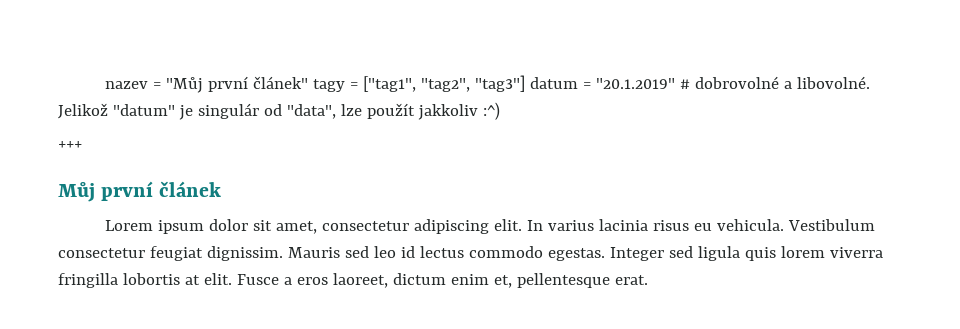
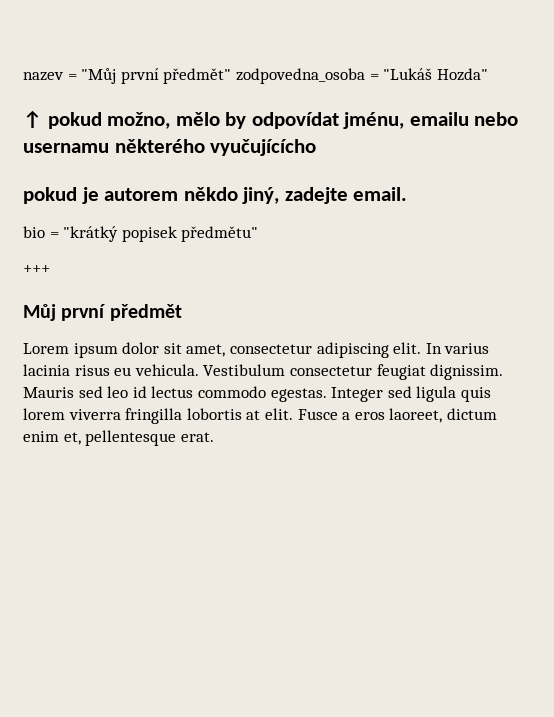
[253,75,871,92] [58,102,500,120] článek" tagy = ["tag1", "tag2", "tag3"] datum = "20.1.2019" # dobrovolné a libovolné. Jelikož "datum" je singulár od "data", lze použít jakkoliv :^) -> [163,68,488,84] [23,110,519,129] [23,139,317,156] [23,187,408,204] [23,226,259,242] předmět" zodpovedna_osoba = "Lukáš Hozda" // ↑ pokud možno, mělo by odpovídat jménu, emailu nebo usernamu některého vyučujícícho // pokud je autorem někdo jiný, zadejte email. // bio = "krátký popisek předmětu"
[159,181,222,197] článek -> [109,304,182,321] předmět

